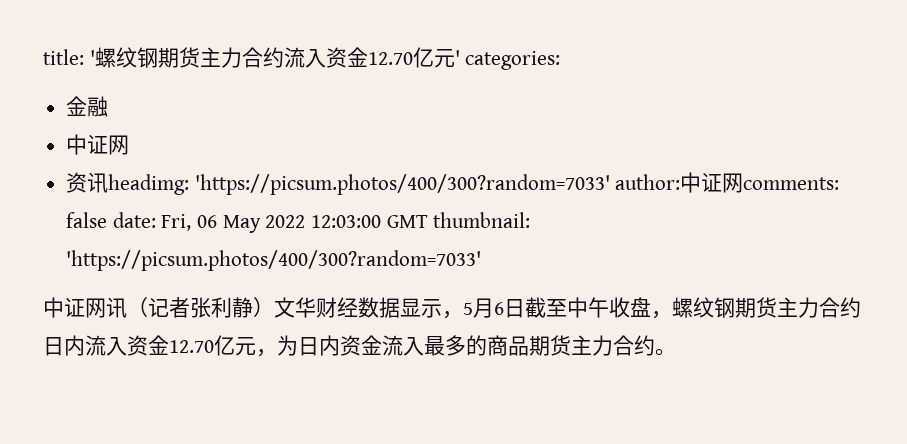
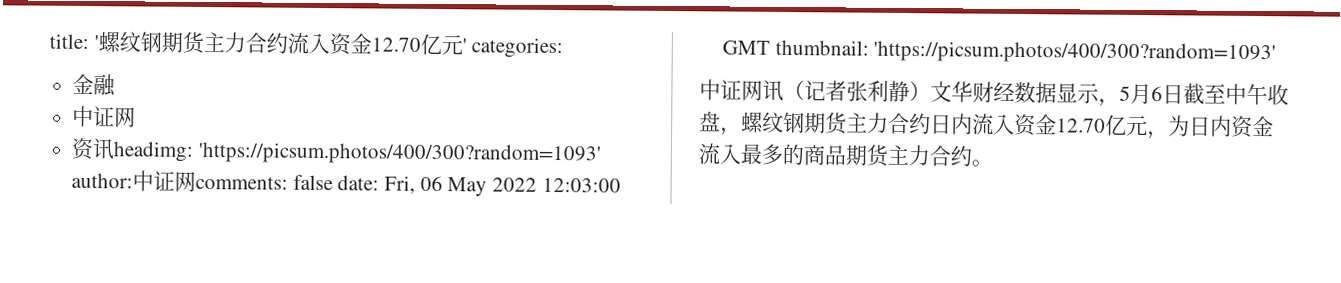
[194,174,610,195] 'https://picsum.photos/400/300?random=7033' -> [197,141,601,166] 'https://picsum.photos/400/300?random=1093'
[66,250,482,271] 'https://picsum.photos/400/300?random=7033' -> [873,40,1277,65] 'https://picsum.photos/400/300?random=1093'

